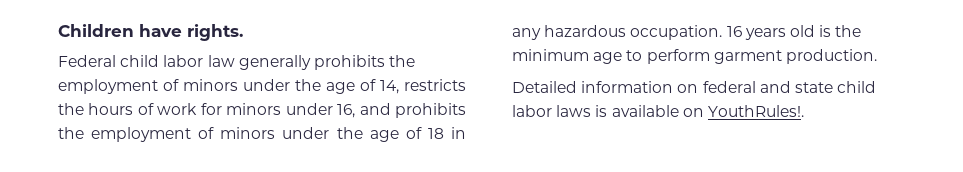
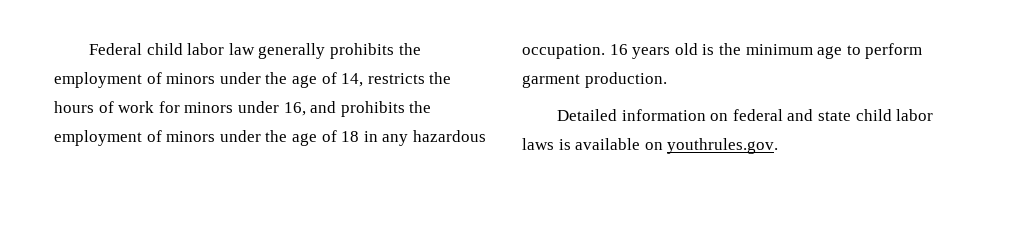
[58,24,243,41] Children have rights. // -> (88, 49) none
[707,105,804,117] YouthRules!. -> [667,138,779,154] youthrules.gov.

